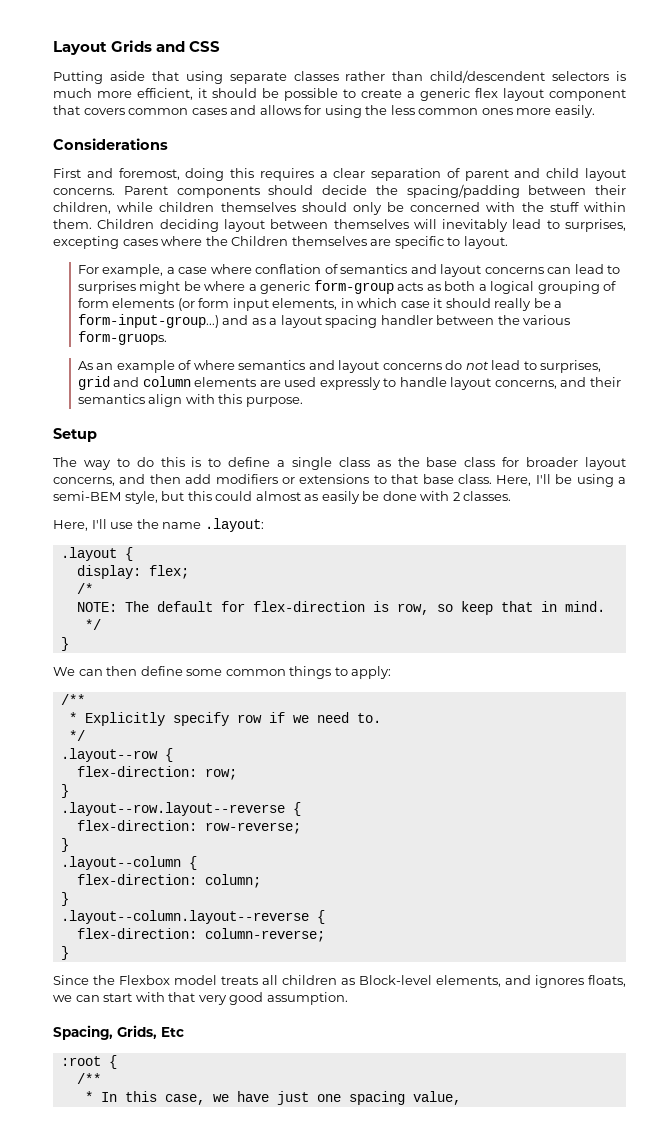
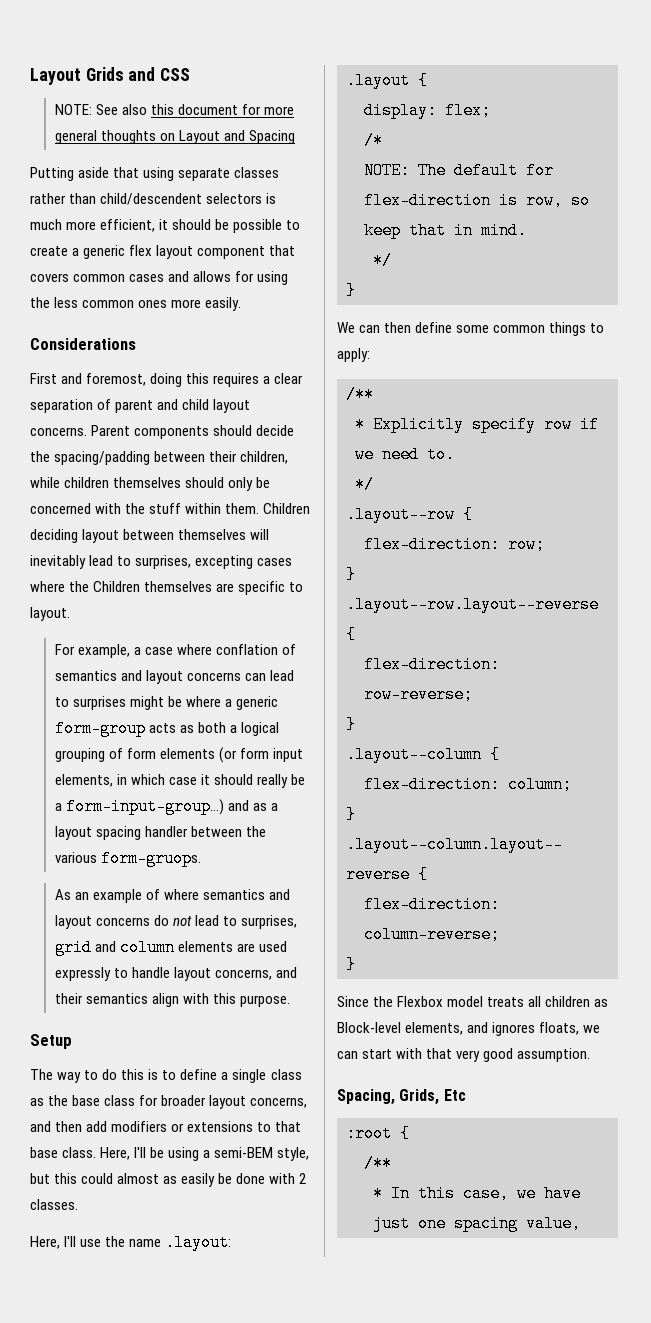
(221, 46) none -> [54,104,294,115] [54,130,295,144] // NOTE: See also this document for more general thoughts on Layout and Spacing

